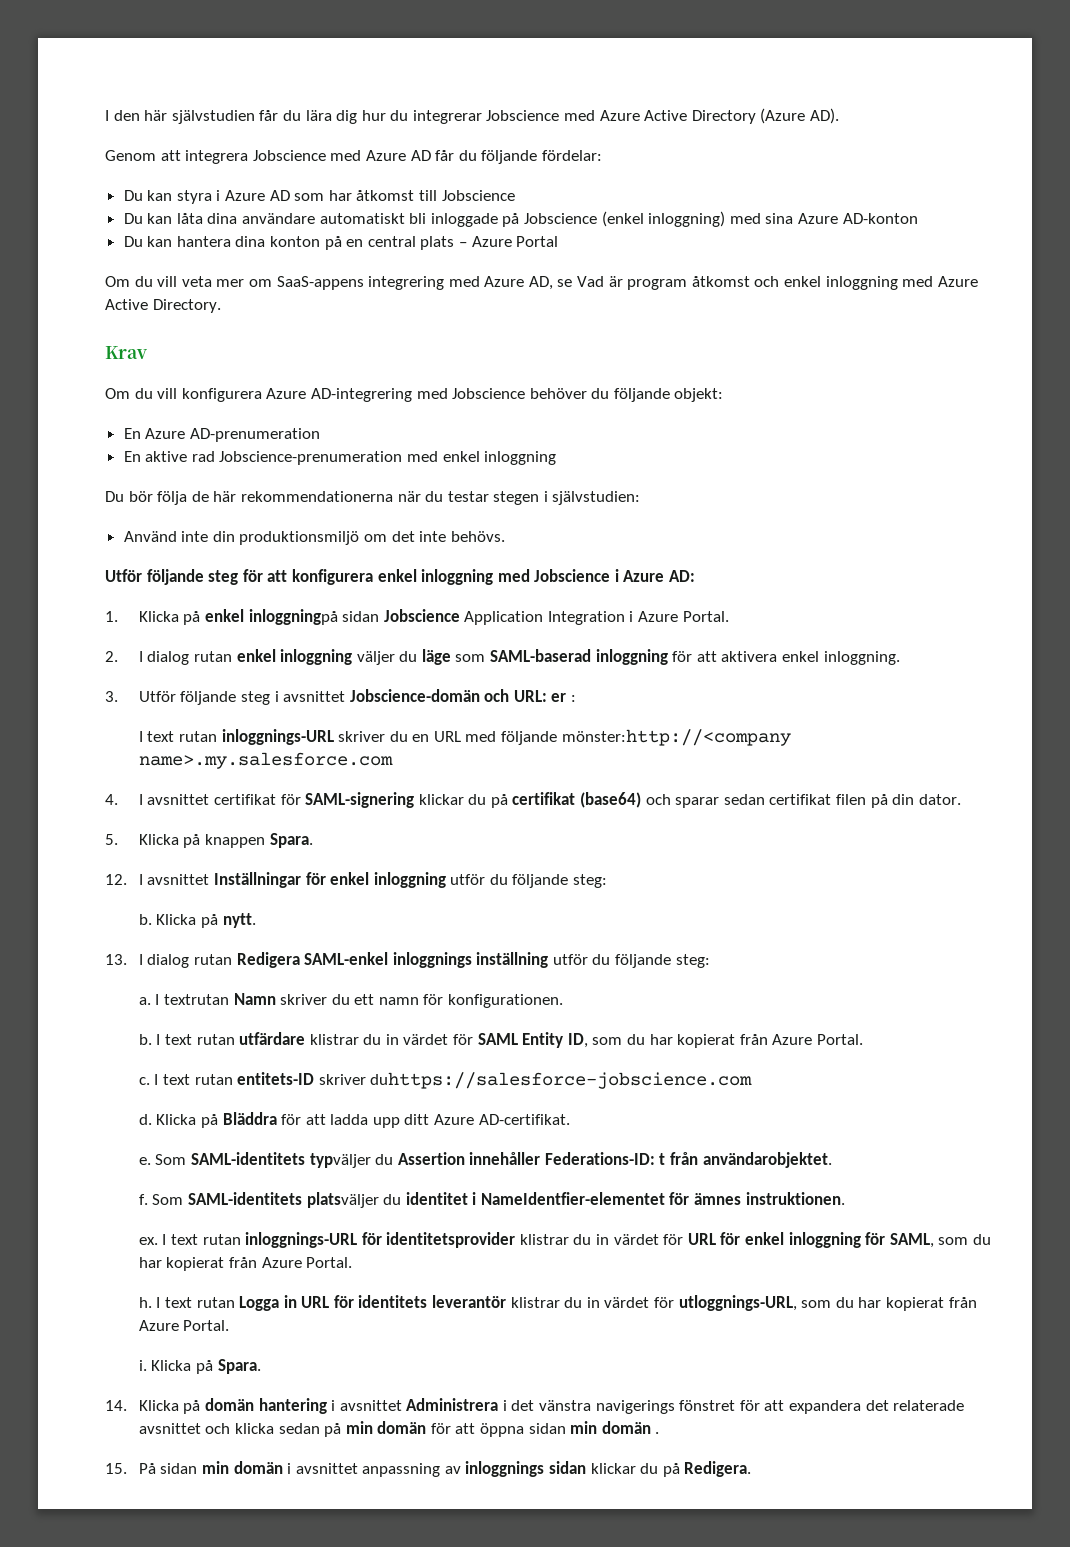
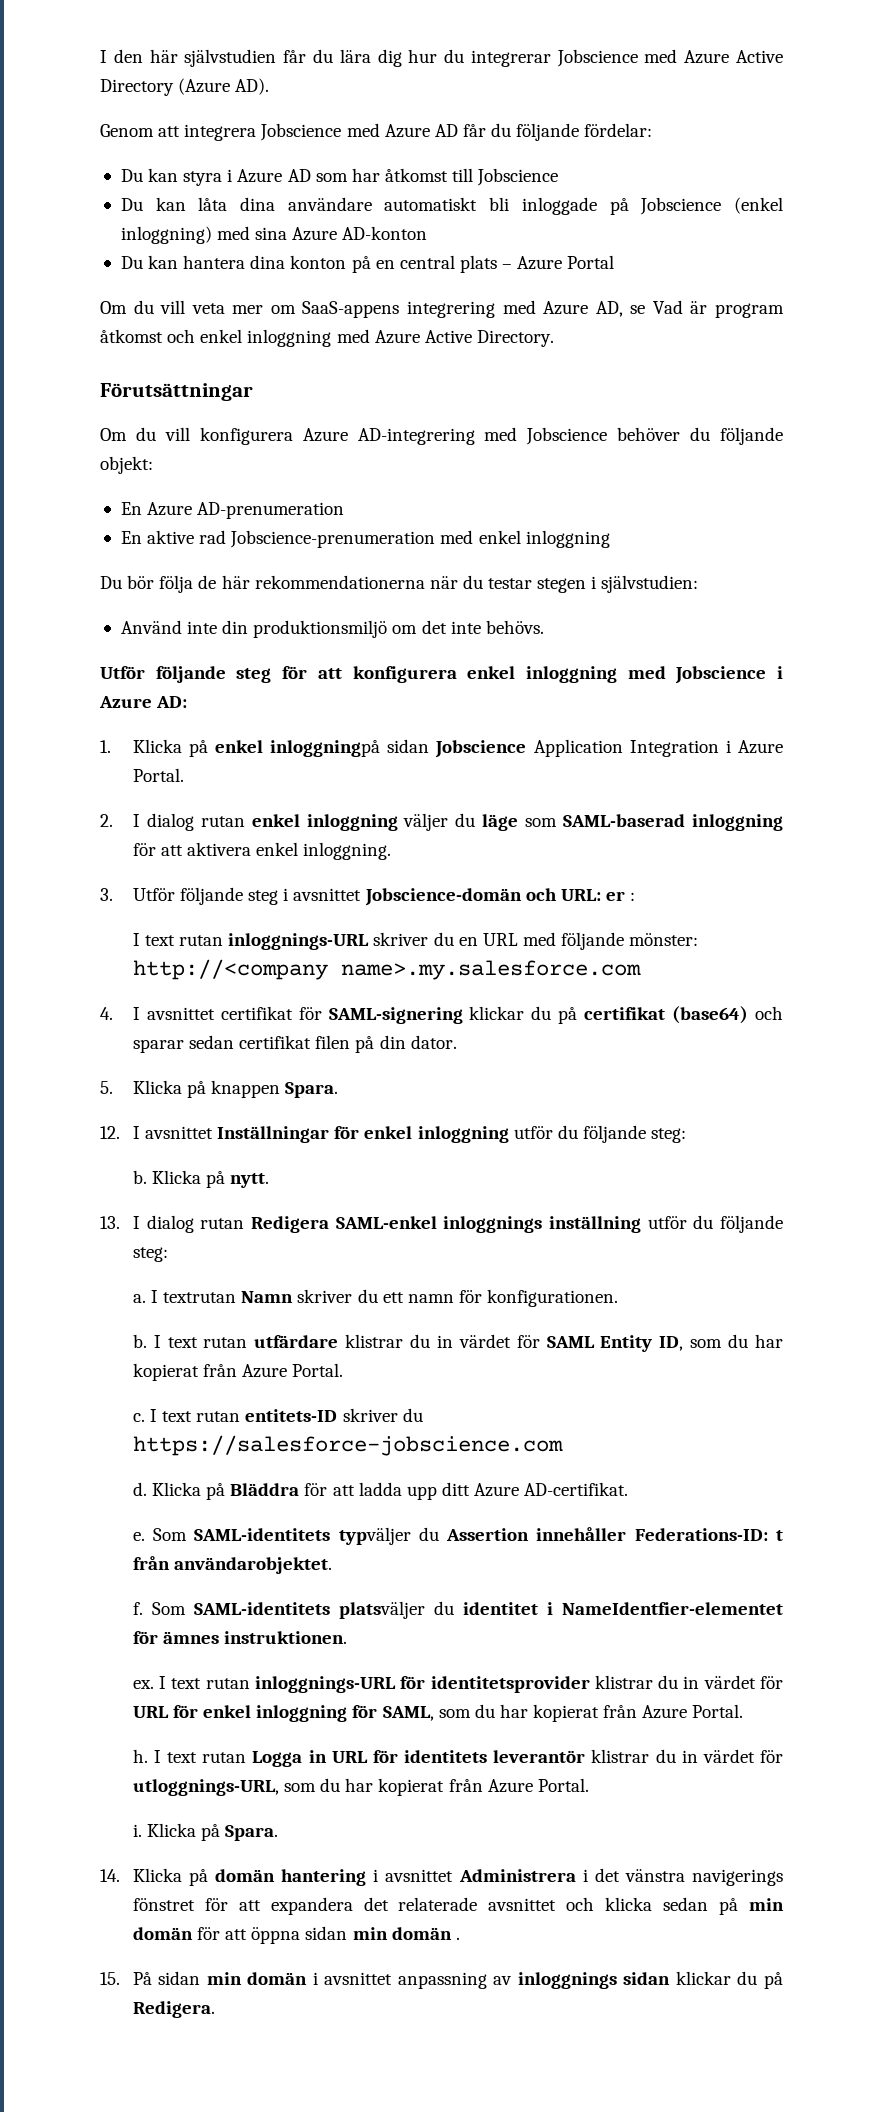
[105,346,147,359] Krav -> [100,383,253,401] Förutsättningar
[561,729,791,746] mönster:http://<company -> [629,933,699,946] [132,959,328,980] mönster: http://<company
[370,1072,753,1089] duhttps://salesforce-jobscience.com -> [402,1408,423,1422] [132,1435,563,1456] du https://salesforce-jobscience.com

